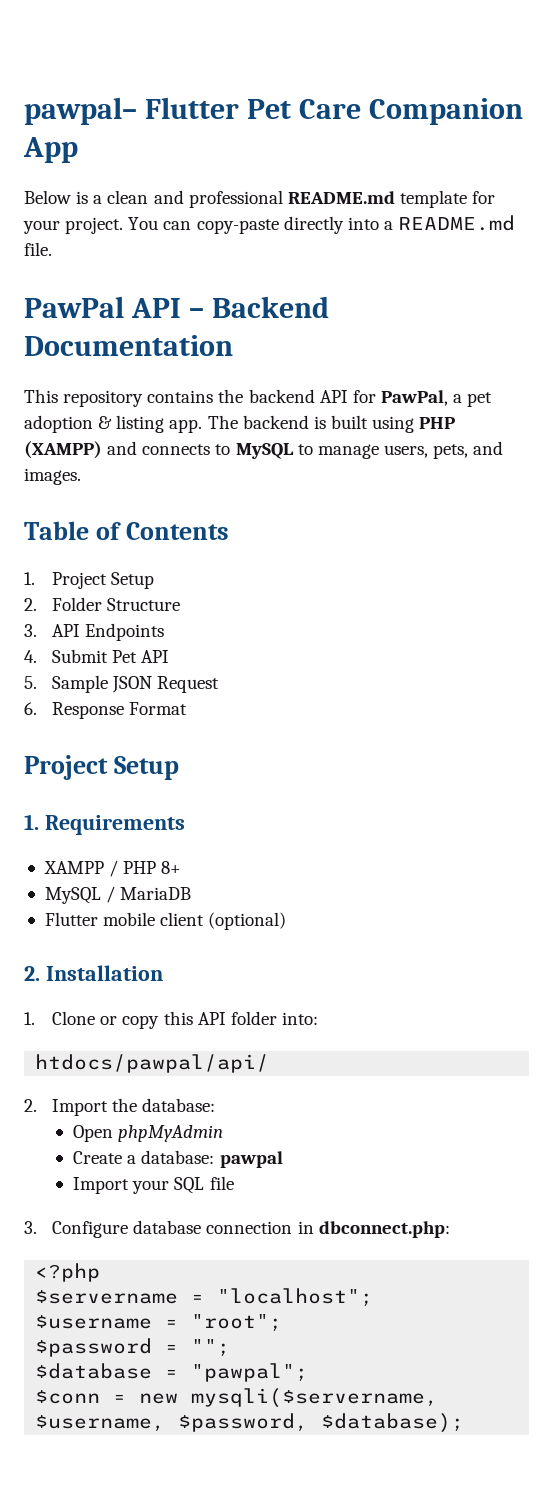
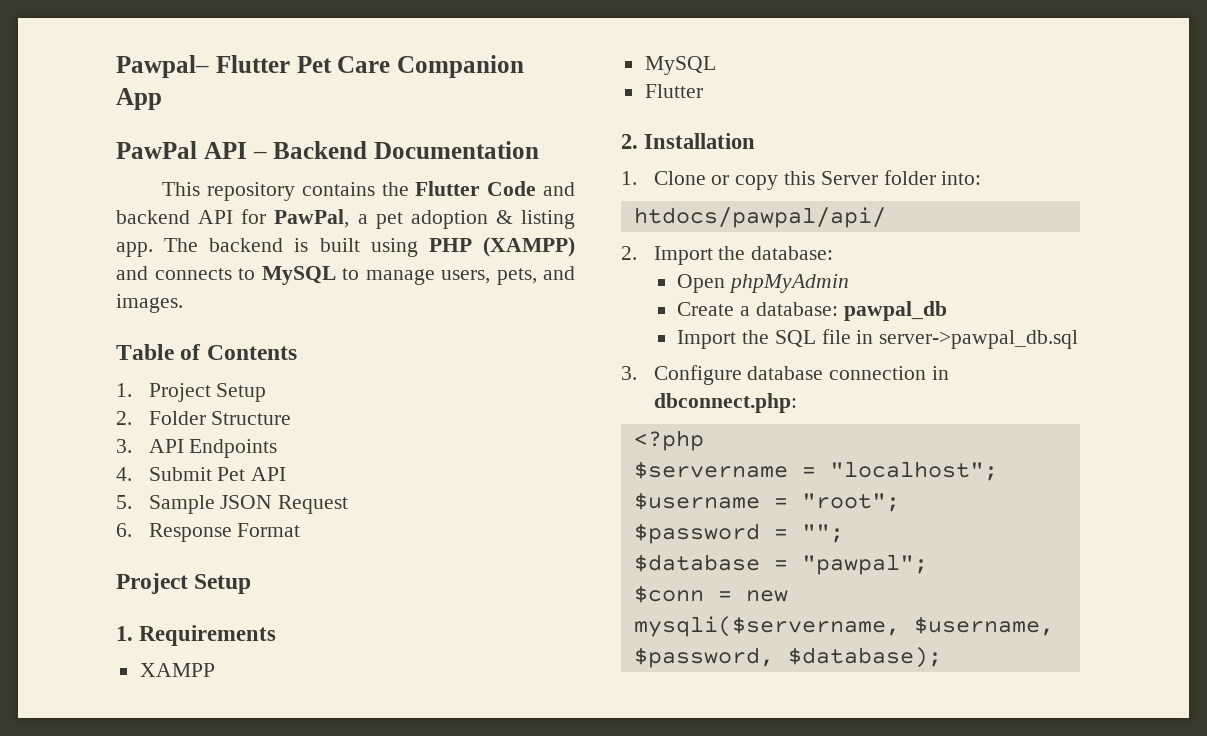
[24,97,137,125] pawpal– -> [116,55,209,78] Pawpal–
[24,190,496,208] [23,215,516,234] [24,242,52,256] // Below is a clean and professional README.md template for your project. You can copy-paste directly into a README.md file. -> (162, 99) none
(244, 396) none -> [415,181,576,196] Flutter Code and
[109,860,182,877] [44,886,192,904] [44,912,287,930] / PHP 8+ // MySQL / MariaDB // Flutter mobile client (optional) -> [644,56,716,75] [644,84,703,98] // MySQL // Flutter
[197,1012,226,1025] API -> [820,171,878,185] Server
[219,1151,283,1168] [73,1177,170,1194] pawpal // Import your -> [843,301,947,321] [677,330,770,349] pawpal_db // Import the
(234, 1183) none -> [856,330,1079,349] in server->pawpal_db.sql

